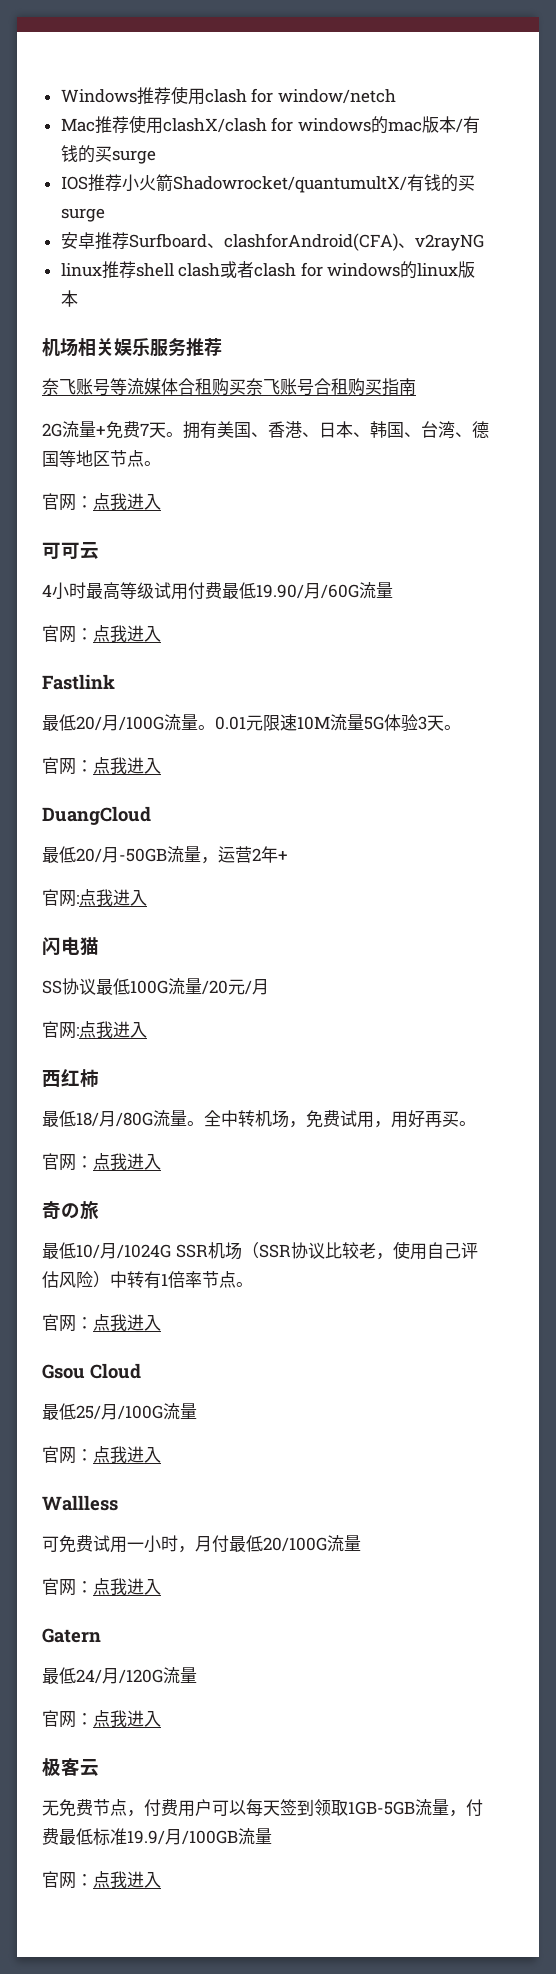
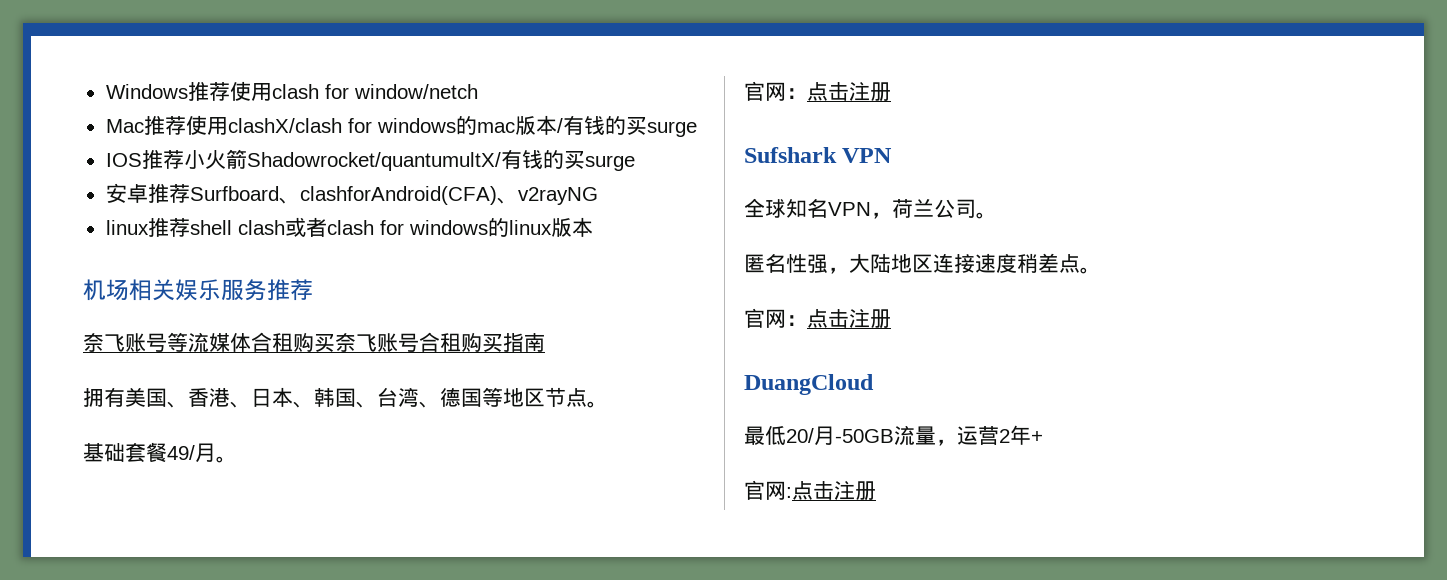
[42,421,183,439] 2G流量+免费7天。 -> (545, 342) none
[42,493,161,511] [42,542,99,559] [42,582,393,600] [42,625,161,643] [42,674,115,690] [42,714,461,732] [42,757,161,775] 官网：点我进入 // 可可云 // 4小时最高等级试用付费最低19.90/月/60G流量 // 官网：点我进入 // Fastlink // 最低20/月/100G流量。0.01元限速10M流量5G体验3天。 // 官网：点我进入 -> [83,442,237,463] [744,81,891,101] [744,147,893,163] [744,198,997,219] [744,253,1101,274] [744,308,891,328] 基础套餐49/月。 // 官网：点击注册 // Sufshark VPN // 全球知名VPN，荷兰公司。 // 匿名性强，大陆地区连接速度稍差点。 // 官网：点击注册
[96,889,147,906] [42,937,99,956] [42,978,269,995] [42,1021,147,1039] [42,1069,99,1087] [42,1110,476,1128] [42,1153,161,1171] [42,1201,99,1219] [42,1241,478,1260] [42,1271,253,1289] [42,1314,161,1332] [42,1363,141,1379] [42,1403,197,1420] [42,1446,161,1464] [42,1495,118,1511] [42,1535,361,1553] [42,1578,161,1596] [42,1628,101,1643] [42,1667,197,1684] [42,1710,161,1728] [42,1758,99,1776] [42,1799,483,1817] [42,1828,272,1846] [42,1871,161,1889] 我进入 // 闪电猫 // SS协议最低100G流量/20元/月 // 官网:点我进入 // 西红柿 // 最低18/月/80G流量。全中转机场，免费试用，用好再买。 // 官网：点我进入 // 奇の旅 // 最低10/月/1024G SSR机场（SSR协议比较老，使用自己评估风险）中转有1倍率节点。 // 官网：点我进入 // Gsou Cloud // 最低25/月/100G流量 // 官网：点我进入 // Wallless // 可免费试用一小时，月付最低20/100G流量 // 官网：点我进入 // Gatern // 最低24/月/120G流量 // 官网：点我进入 // 极客云 // 无免费节点，付费用户可以每天签到领取1GB-5GB流量，付费最低标准19.9/月/100GB流量 // 官网：点我进入 -> [813,481,876,500] 击注册

